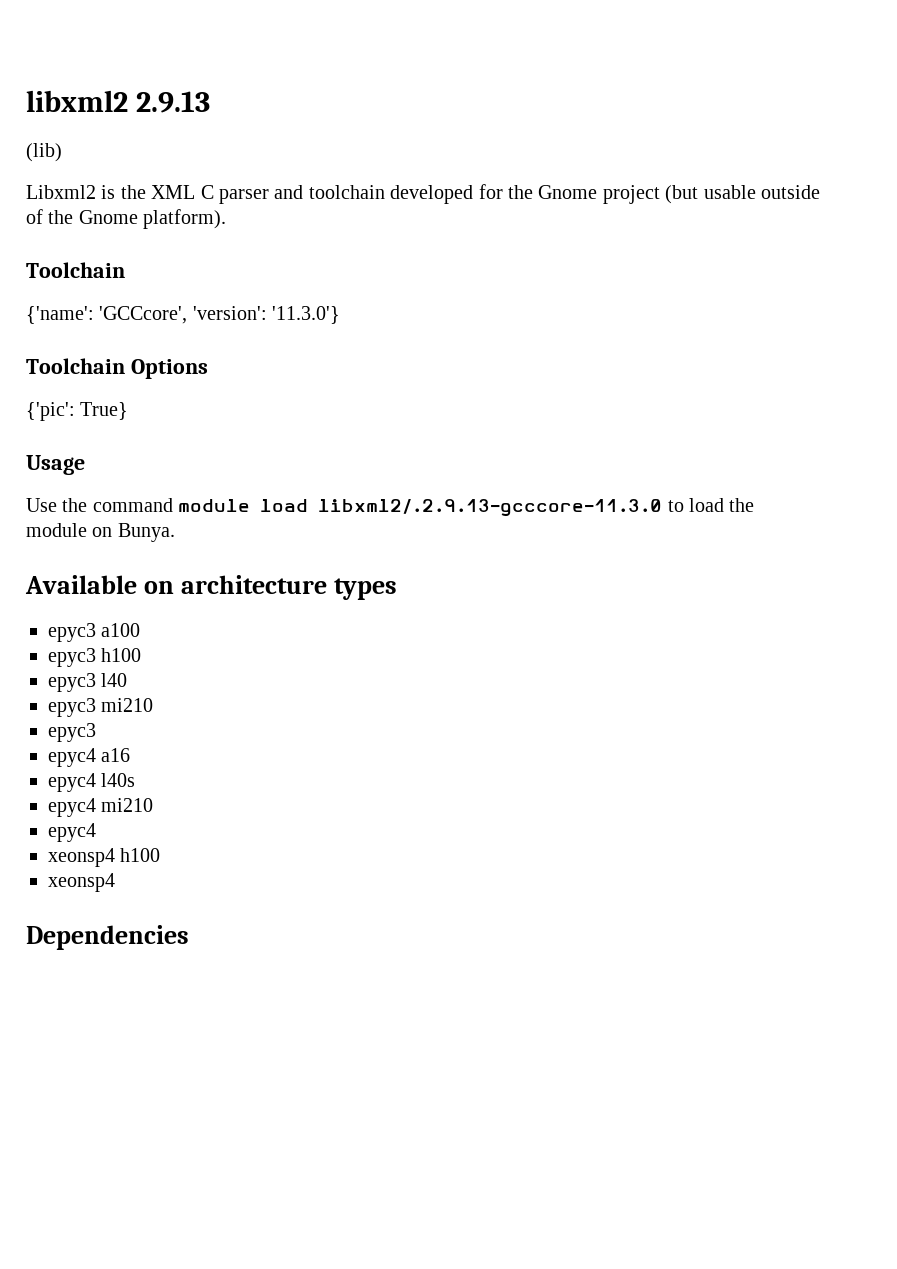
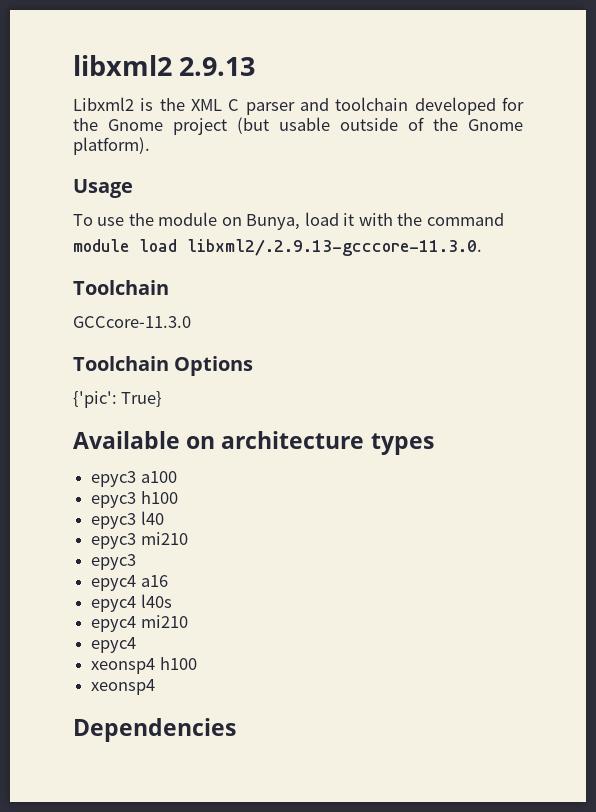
[26,143,62,162] // (lib) -> (256, 66) none
[26,262,125,278] [26,306,341,324] [26,358,208,379] [26,402,129,421] [26,455,85,475] [26,498,755,517] [26,523,175,542] Toolchain // {'name': 'GCCcore', 'version': '11.3.0'} // Toolchain Options // {'pic': True} // Usage // Use the command module load libxml2/.2.9.13-gcccore-11.3.0 to load the module on Bunya. -> [73,179,133,198] [73,212,504,230] [73,239,482,256] [73,280,169,295] [73,316,191,328] [73,356,254,376] [73,391,163,408] Usage // To use the module on Bunya, load it with the command // module load libxml2/.2.9.13-gcccore-11.3.0. // Toolchain // GCCcore-11.3.0 // Toolchain Options // {'pic': True}

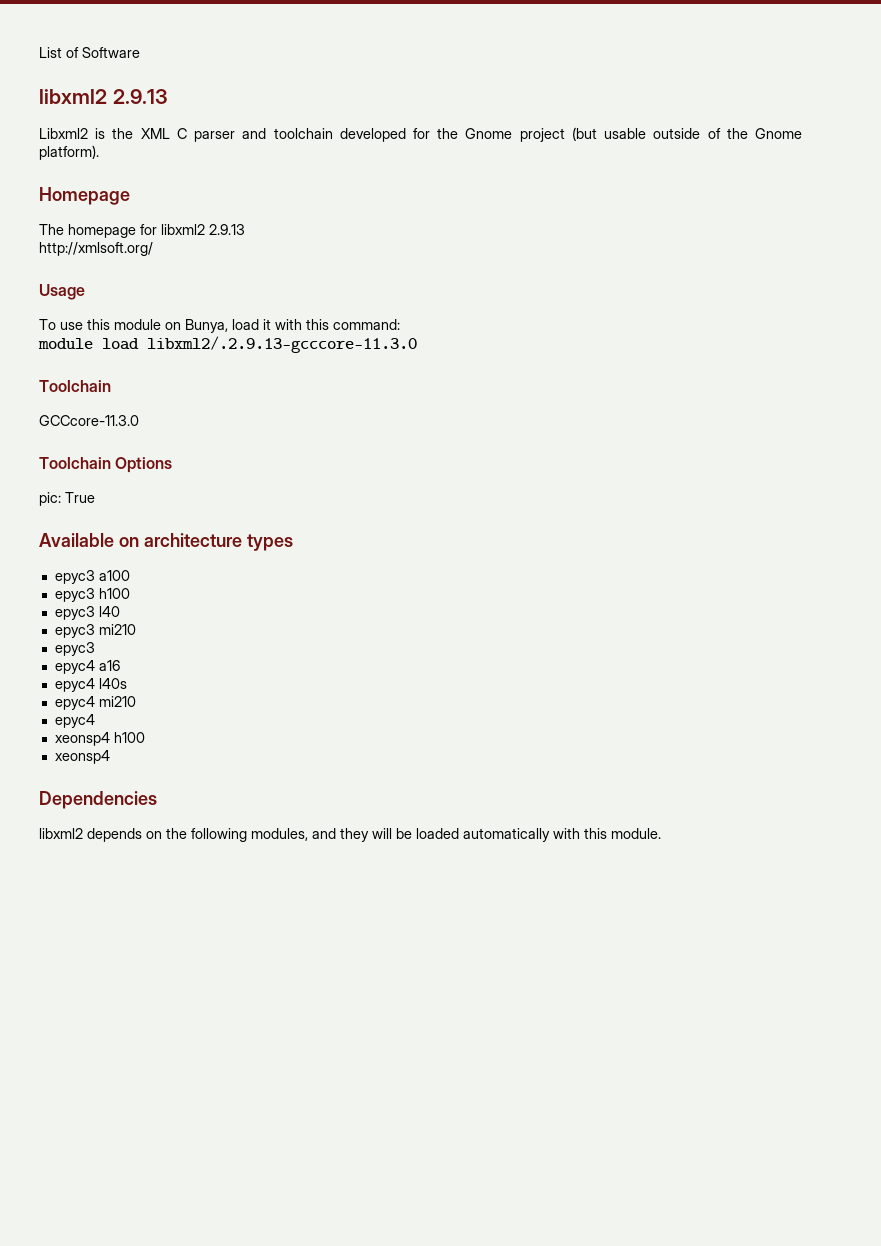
(73, 65) none -> [39,47,140,58] List of Software //
(150, 146) none -> [39,187,130,205] [39,224,245,238] [39,242,153,256] // Homepage // The homepage for libxml2 2.9.13 // http://xmlsoft.org/
[128,213,154,226] the -> [87,319,110,330] this
[397,213,504,226] the command -> [306,319,400,330] this command:
[187,239,482,256] libxml2/.2.9.13-gcccore-11.3.0. -> [147,336,417,353] libxml2/.2.9.13-gcccore-11.3.0
[73,391,163,408] {'pic': True} -> [39,492,95,506] pic: True
(236, 730) none -> [39,828,661,842] // libxml2 depends on the following modules, and they will be loaded automatically with this module.

